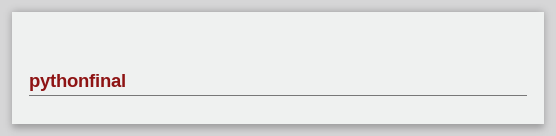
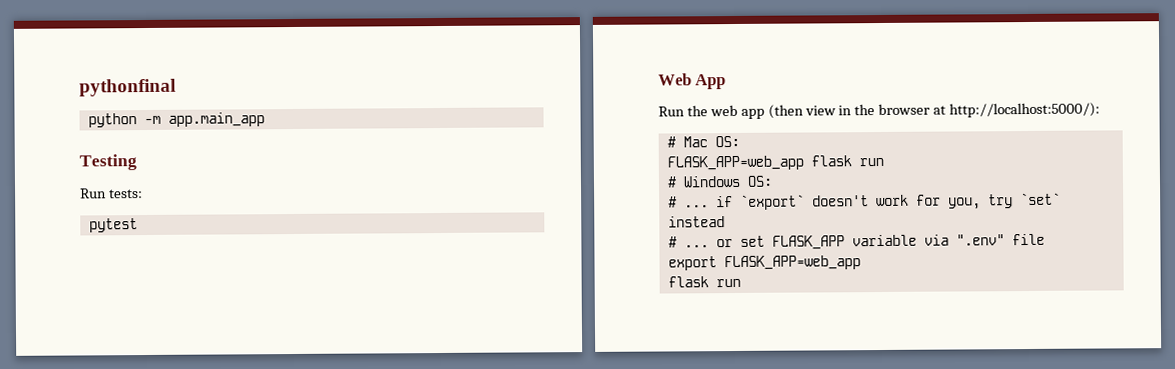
(126, 82) none -> [87,112,265,128] [79,154,137,171] [80,188,143,199] [88,218,138,233] [658,73,727,90] [658,102,1101,119] [666,135,740,148] [666,155,884,171] [666,175,773,188] [667,192,1061,210] [667,216,725,228] [667,233,1045,250] [667,255,861,271] [667,276,741,288] // python -m app.main_app // Testing // Run tests: // pytest // Web App // Run the web app (then view in the browser at http://localhost:5000/): // # Mac OS: // FLASK_APP=web_app flask run // # Windows OS: // # ... if `export` doesn't work for you, try `set` instead // # ... or set FLASK_APP variable via ".env" file // export FLASK_APP=web_app // flask run

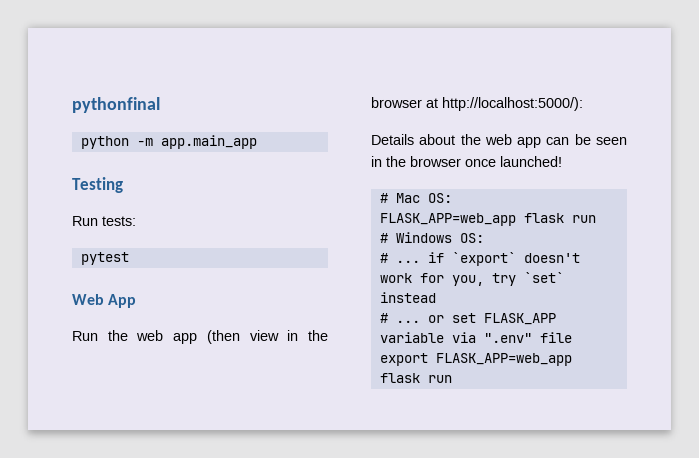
(1101, 110) none -> [371,134,627,148] [371,156,562,167] // Details about the web app can be seen in the browser once launched!

